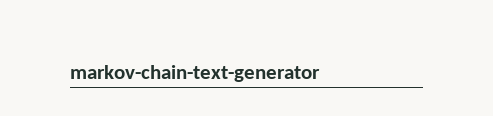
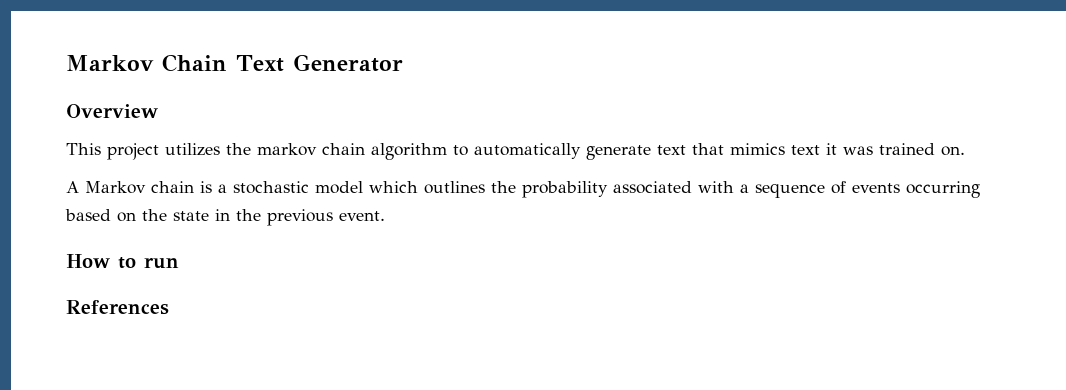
[70,65,320,82] markov-chain-text-generator -> [66,54,403,72] [66,104,158,118] [66,143,965,160] [66,181,980,198] [65,209,385,226] [66,254,179,269] [66,300,169,315] Markov Chain Text Generator // Overview // This project utilizes the markov chain algorithm to automatically generate text that mimics text it was trained on. // A Markov chain is a stochastic model which outlines the probability associated with a sequence of events occurring based on the state in the previous event. // How to run // References

